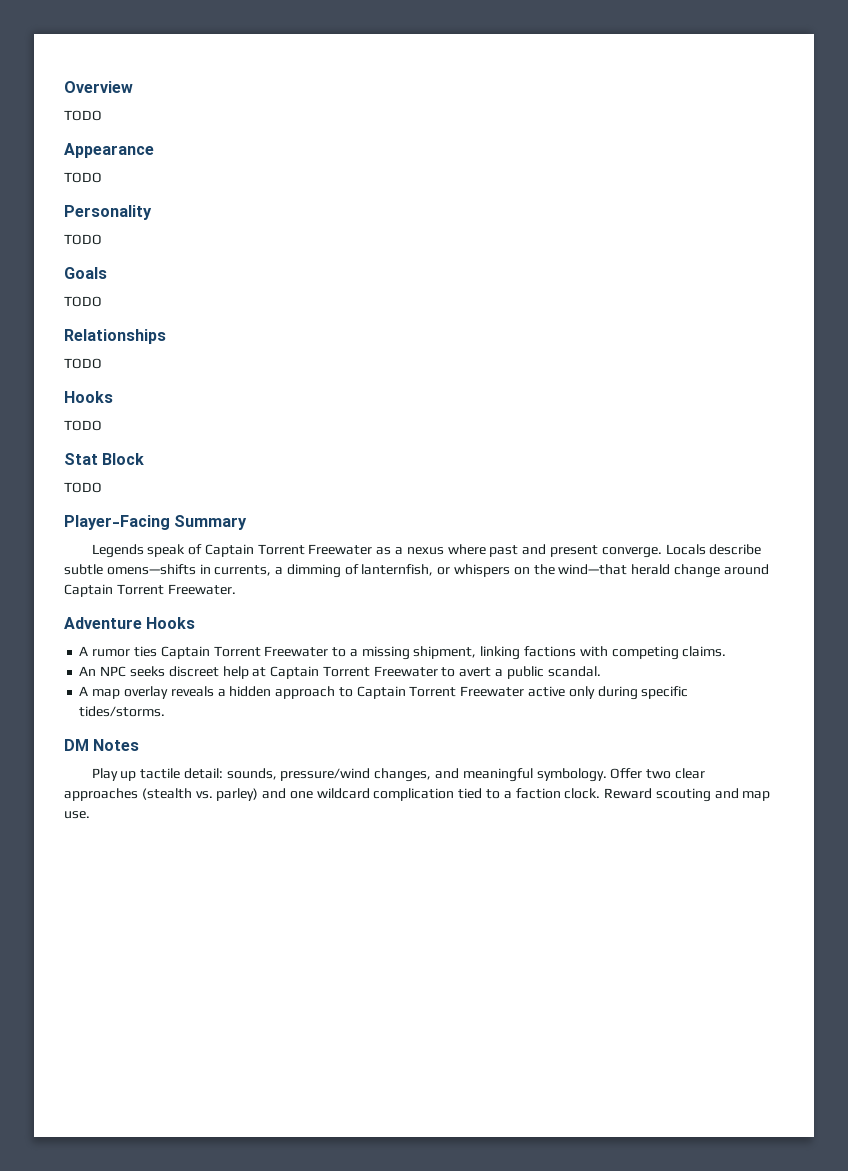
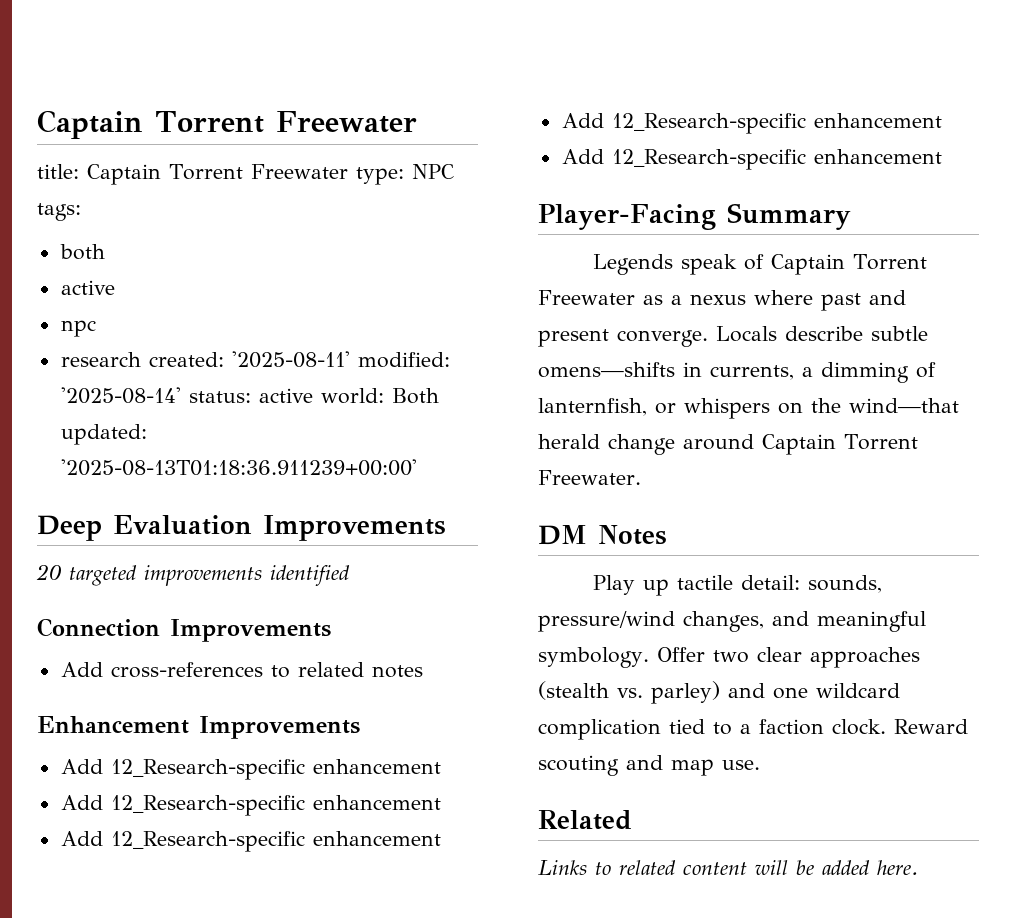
[64,81,133,93] [64,110,102,121] [64,143,154,158] [64,172,102,183] [64,205,152,220] [64,234,102,245] [64,267,107,279] [64,296,102,307] [64,329,166,344] [64,358,102,369] [64,391,113,403] [64,420,102,431] [64,453,145,465] [64,482,102,493] Overview // TODO // Appearance // TODO // Personality // TODO // Goals // TODO // Relationships // TODO // Hooks // TODO // Stat Block // TODO -> [37,110,417,139] [37,164,454,185] [37,203,81,221] [59,244,105,260] [60,280,115,295] [60,320,96,337] [60,351,450,368] [60,387,439,404] [60,424,147,445] [60,459,417,476] [37,515,446,541] [36,564,350,586] [37,618,331,642] [60,662,423,678] [37,716,360,739] [60,759,441,780] [60,795,441,816] [60,831,441,852] [561,113,942,134] [561,149,942,170] Captain Torrent Freewater // title: Captain Torrent Freewater type: NPC tags: // both // active // npc // research created: '2025-08-11' modified: '2025-08-14' status: active world: Both updated: '2025-08-13T01:18:36.911239+00:00' // Deep Evaluation Improvements // 20 targeted improvements identified // Connection Improvements // Add cross-references to related notes // Enhancement Improvements // Add 12_Research-specific enhancement // Add 12_Research-specific enhancement // Add 12_Research-specific enhancement // Add 12_Research-specific enhancement // Add 12_Research-specific enhancement
[64,617,196,629] [79,646,727,660] [79,666,601,679] [79,686,689,700] [79,706,166,717] // Adventure Hooks // A rumor ties Captain Torrent Freewater to a missing shipment, linking factions with competing claims. // An NPC seeks discreet help at Captain Torrent Freewater to avert a public scandal. // A map overlay reveals a hidden approach to Captain Torrent Freewater active only during specific tides/storms. -> (641, 477) none
(90, 815) none -> [538,810,632,830] [538,860,918,875] // Related // Links to related content will be added here.

